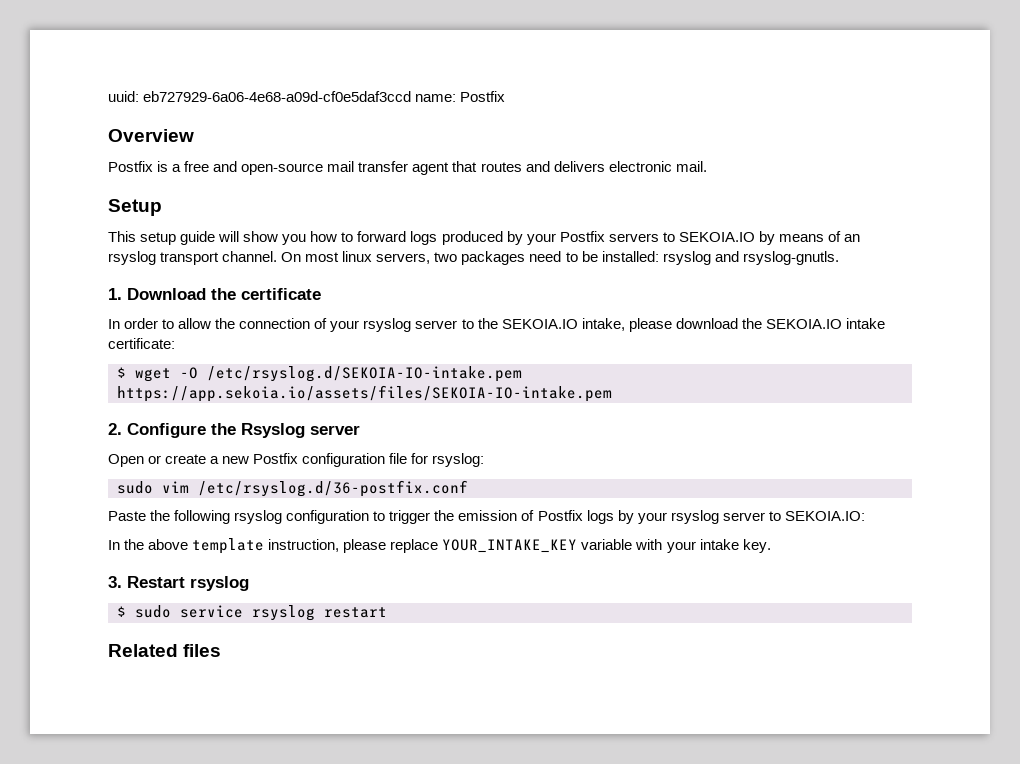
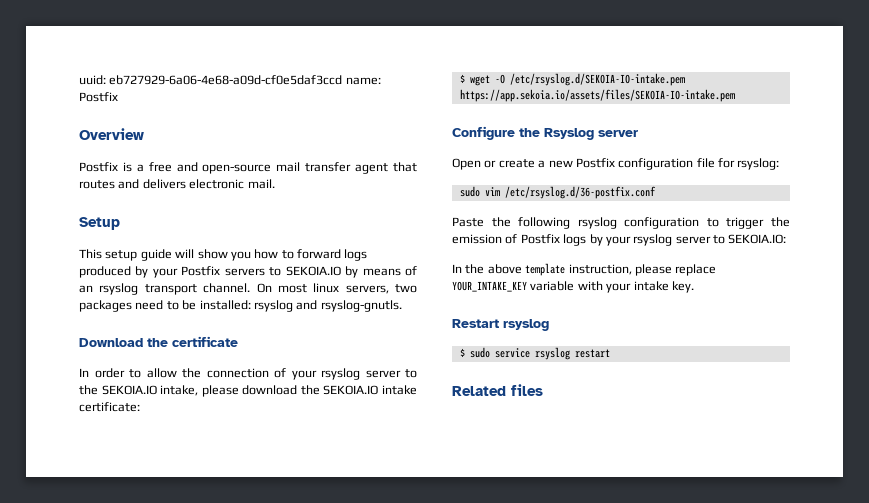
[108,288,122,300] 1. -> (402, 306) none
[108,423,122,435] 2. -> (735, 95) none
[108,576,122,588] 3. -> (694, 287) none

